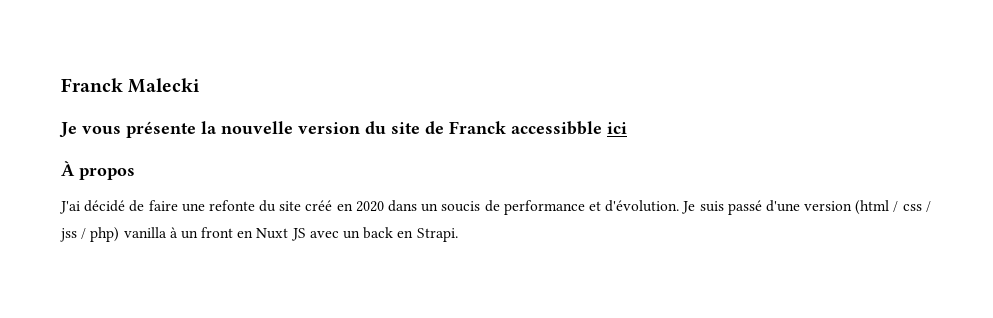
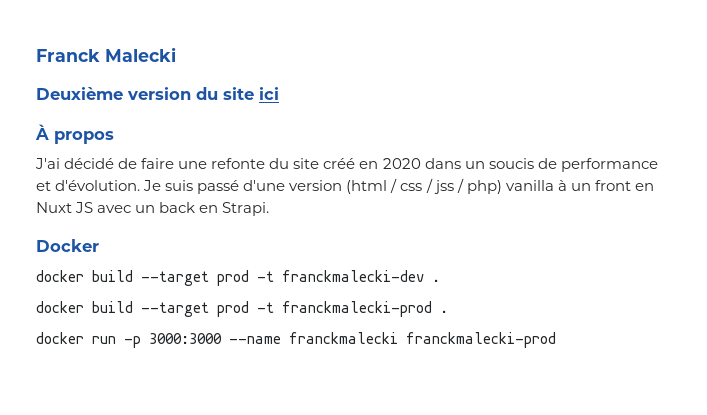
[59,121,602,138] Je vous présente la nouvelle version du site de Franck accessibble -> [36,87,254,100] Deuxième version du site
(458, 235) none -> [36,239,99,252] [36,270,440,286] [36,301,448,317] [36,332,556,348] // Docker // docker build --target prod -t franckmalecki-dev . // docker build --target prod -t franckmalecki-prod . // docker run -p 3000:3000 --name franckmalecki franckmalecki-prod

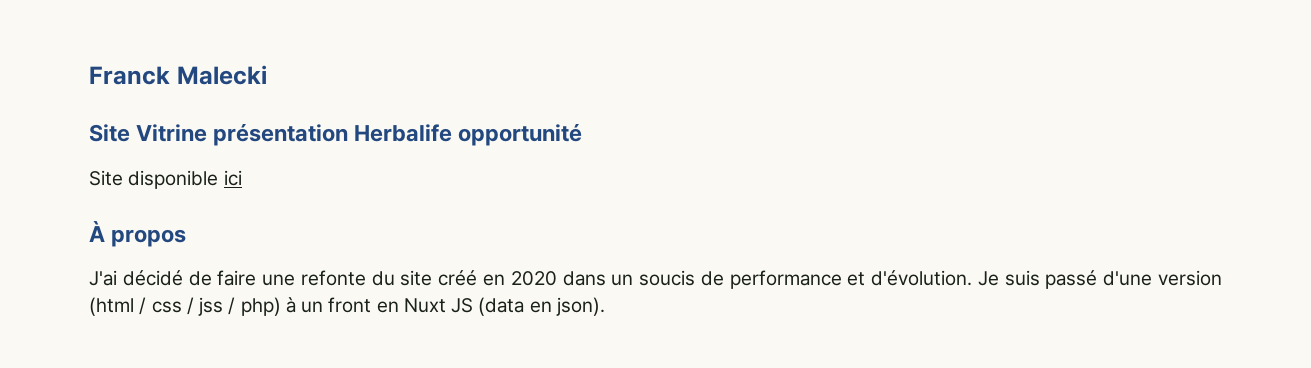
[36,87,254,100] Deuxième version du site -> [89,124,583,146] [89,170,219,189] Site Vitrine présentation Herbalife opportunité // Site disponible
[505,180,554,191] vanilla -> (281, 306) none
[97,202,270,216] [36,239,99,252] [36,270,440,286] [36,301,448,317] [36,332,556,348] avec un back en Strapi. // Docker // docker build --target prod -t franckmalecki-dev . // docker build --target prod -t franckmalecki-prod . // docker run -p 3000:3000 --name franckmalecki franckmalecki-prod -> [478,297,605,316] (data en json).

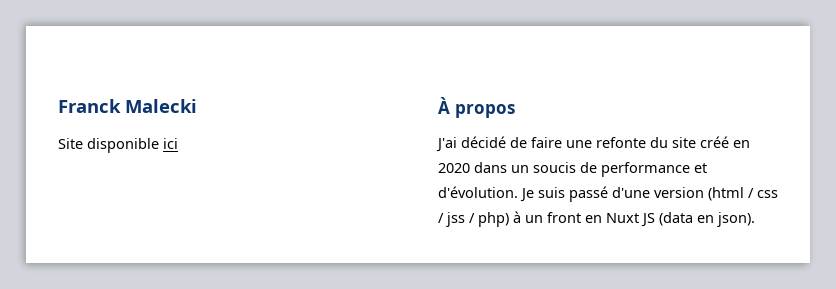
[89,124,583,146] // Site Vitrine présentation Herbalife opportunité -> (197, 106) none

